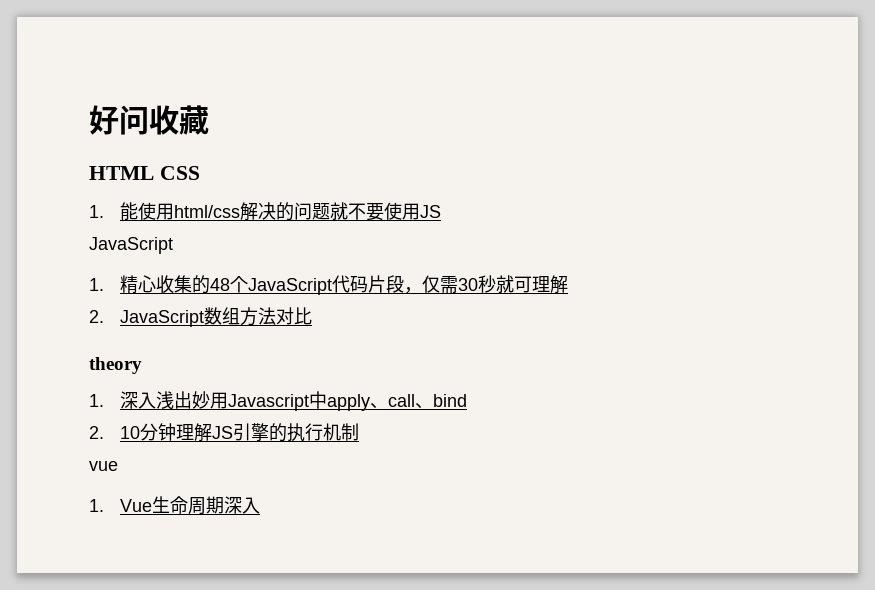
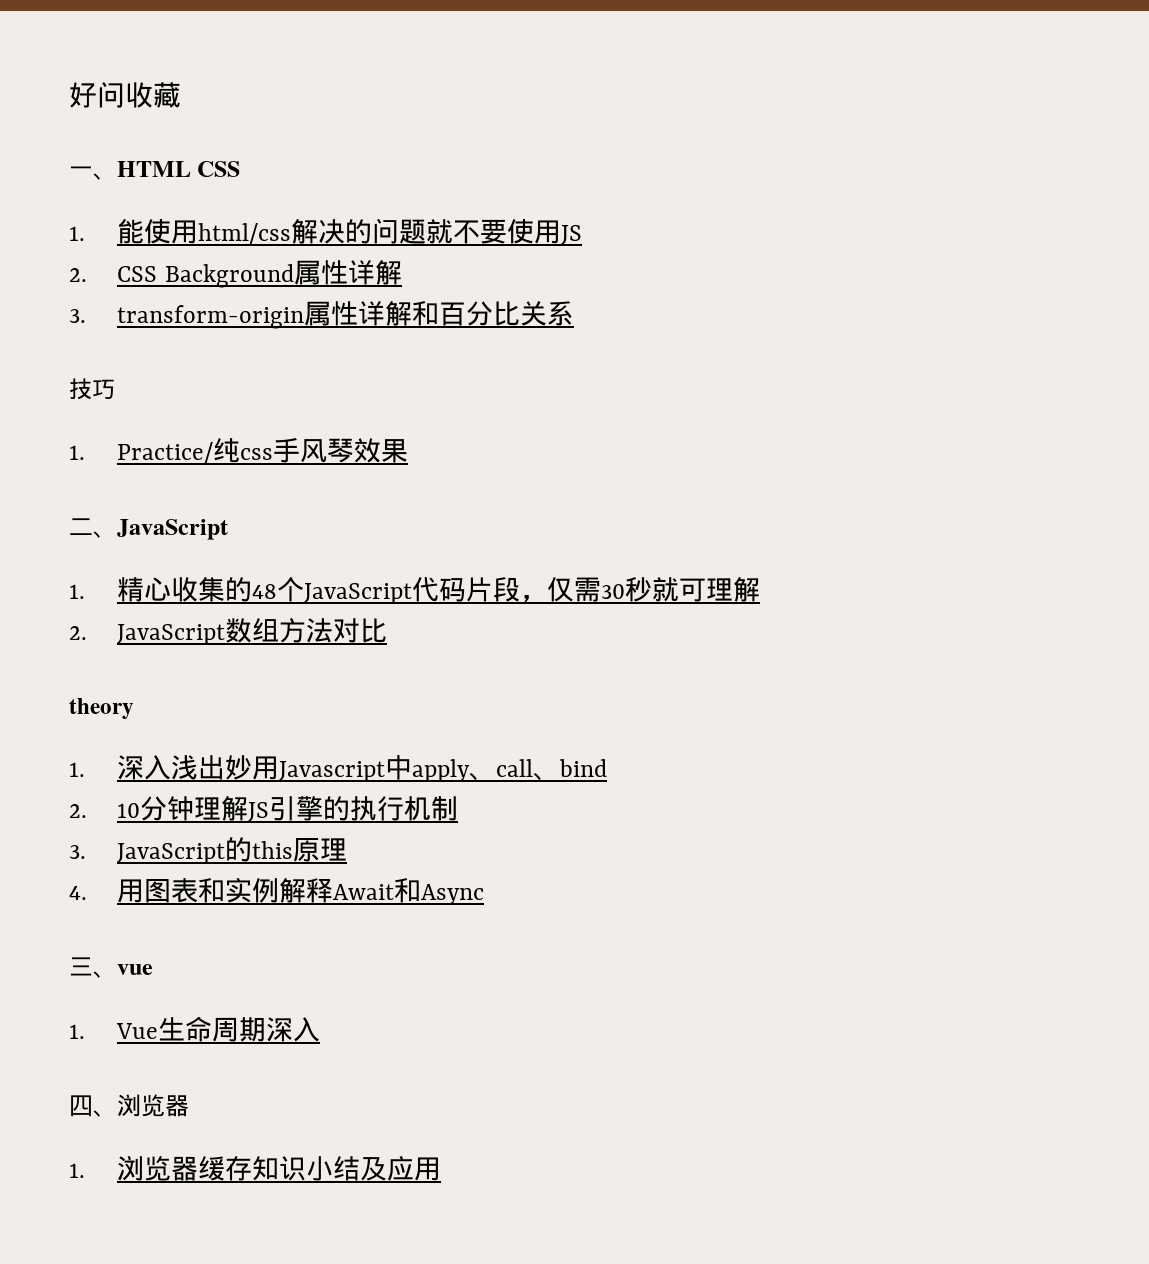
(209, 120) none -> [69,166,117,180] 一、
(442, 211) none -> [69,260,402,288] [69,301,575,329] [69,378,115,400] [69,438,409,463] [69,518,117,538] 2. CSS Background属性详解 // 3. transform-origin属性详解和百分比关系 // 技巧 // 1. Practice/纯css手风琴效果 // 二、
(360, 432) none -> [69,837,348,864] [69,877,485,905] [69,957,117,978] 3. JavaScript的this原理 // 4.用图表和实例解释Await和Async // 三、
(261, 505) none -> [69,1094,189,1117] [69,1155,442,1181] // 四、浏览器 // 1.浏览器缓存知识小结及应用

